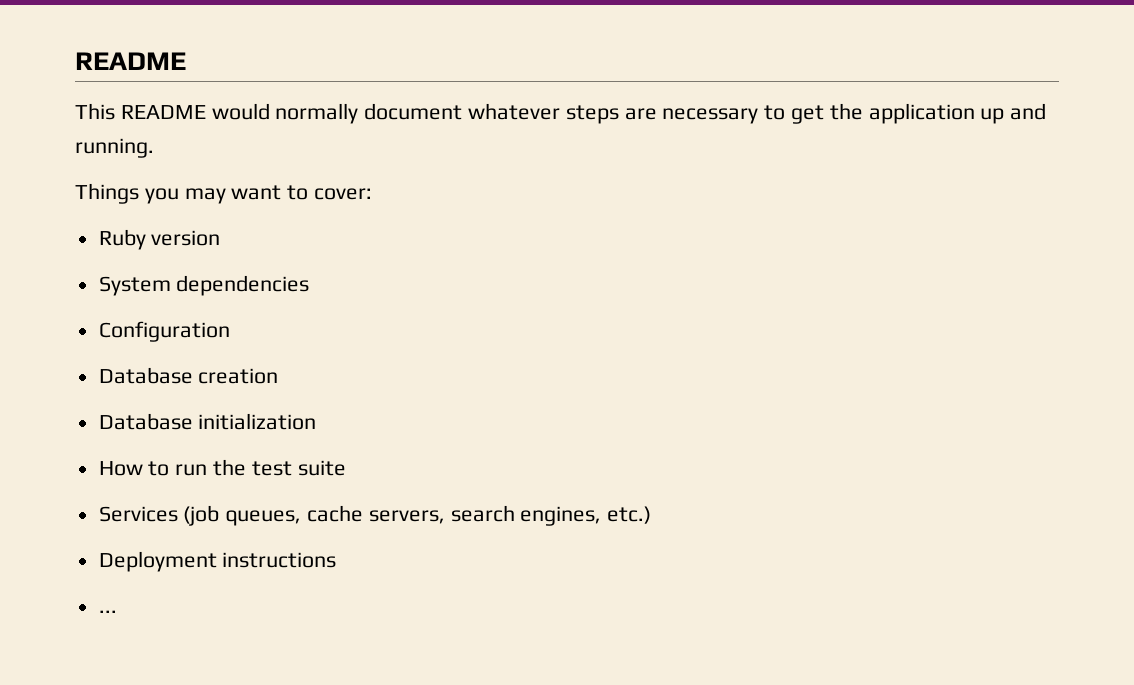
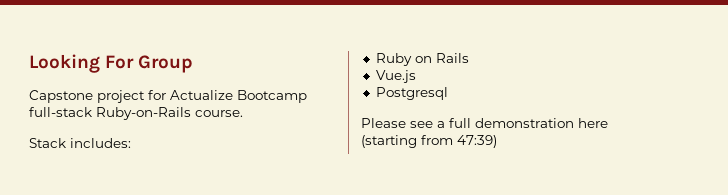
[75,52,186,70] [75,103,1047,124] [75,138,154,158] [75,183,373,204] [98,229,221,250] [98,275,310,296] [98,321,230,342] [98,367,279,384] [98,413,317,430] [98,459,346,476] [98,505,652,526] [98,551,337,572] [98,610,117,613] README // This README would normally document whatever steps are necessary to get the application up and running. // Things you may want to cover: // Ruby version // System dependencies // Configuration // Database creation // Database initialization // How to run the test suite // Services (job queues, cache servers, search engines, etc.) // Deployment instructions // ... -> [29,54,194,73] [29,90,307,103] [29,107,243,120] [29,138,131,148] [375,53,469,66] [375,70,416,83] [375,87,448,100] [361,118,608,128] [361,135,497,148] Looking For Group // Capstone project for Actualize Bootcamp full-stack Ruby-on-Rails course. // Stack includes: // Ruby on Rails // Vue.js // Postgresql // Please see a full demonstration here (starting from 47:39)

